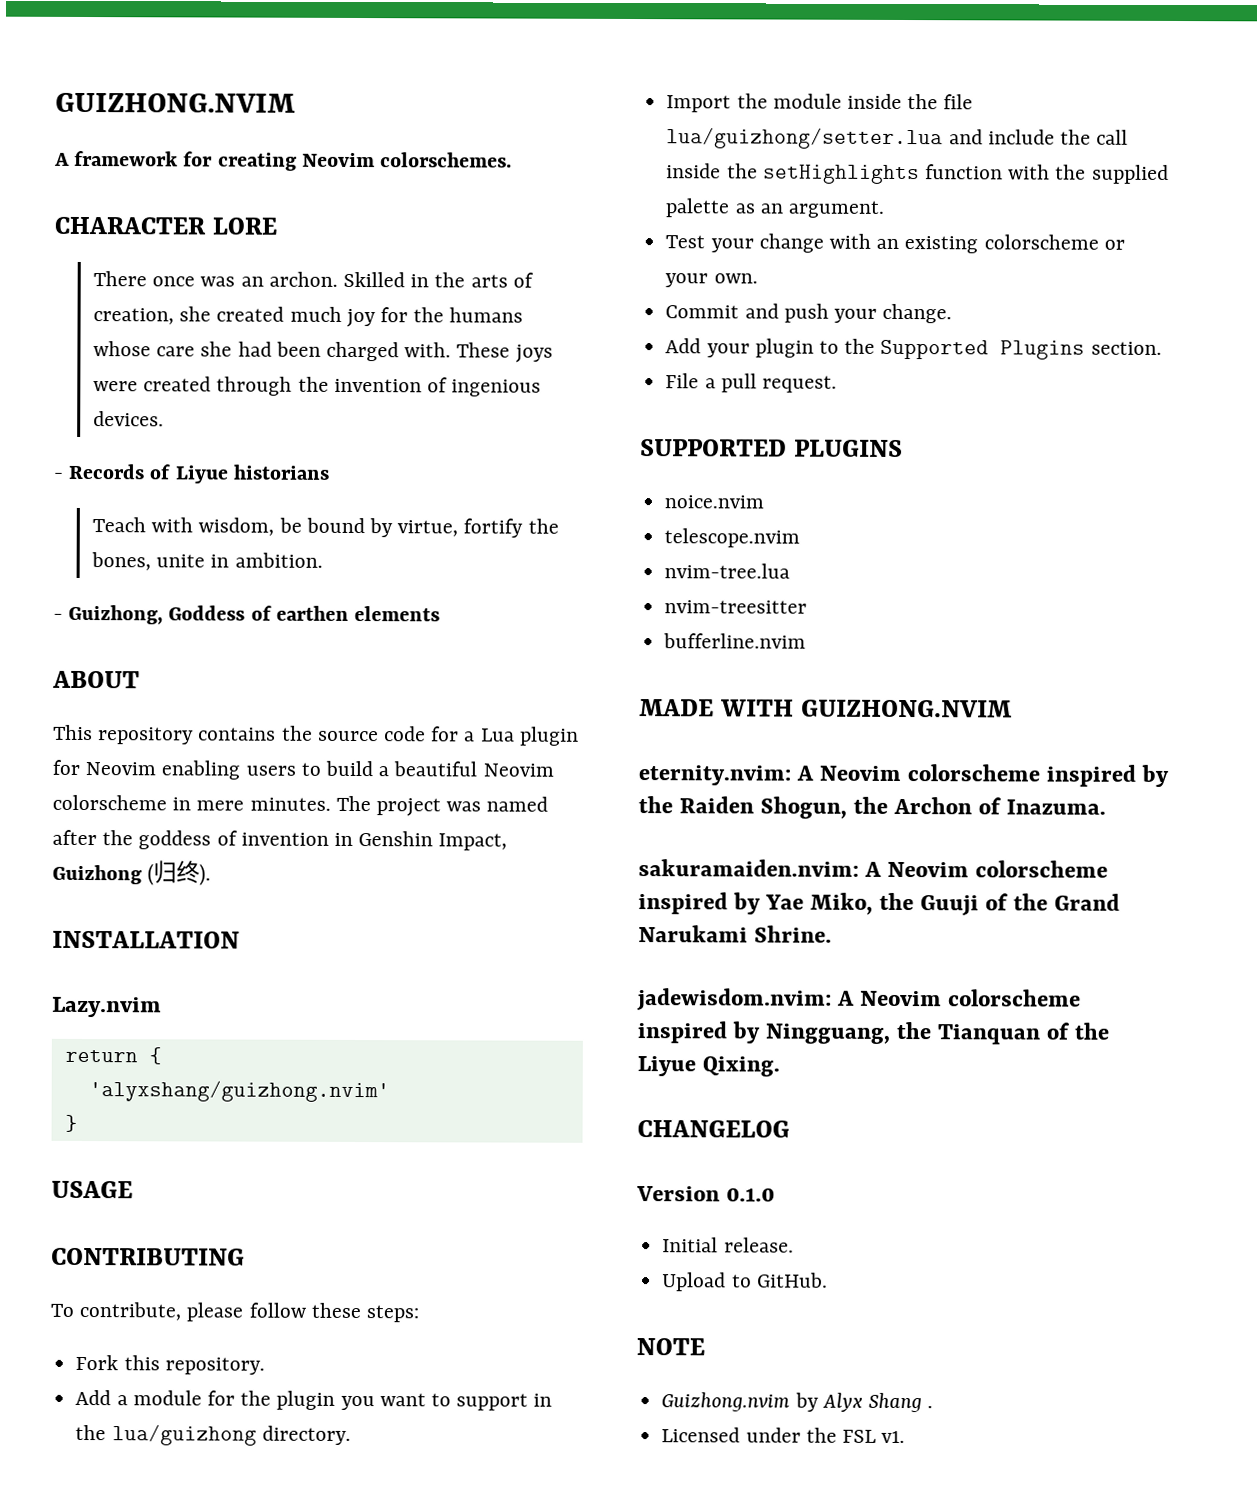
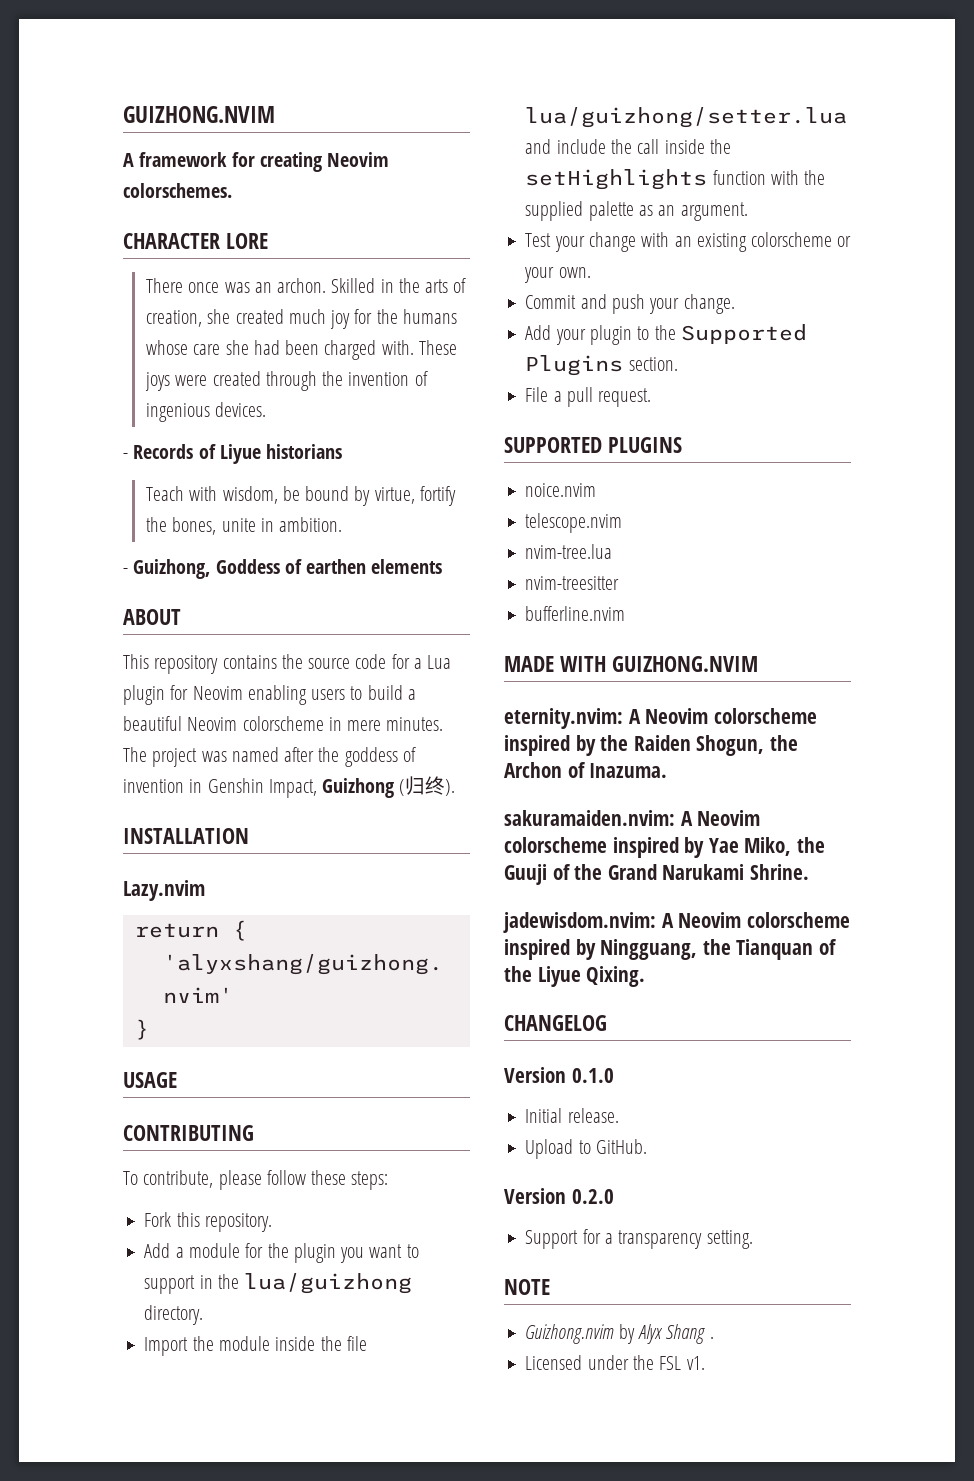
(828, 1280) none -> [504,1188,614,1204] [525,1229,753,1249] // Version 0.2.0 // Support for a transparency setting.

